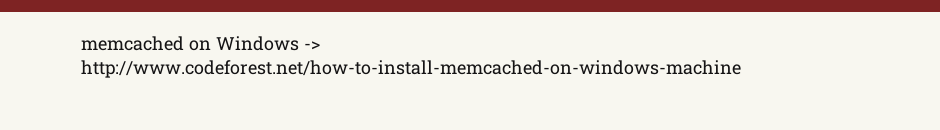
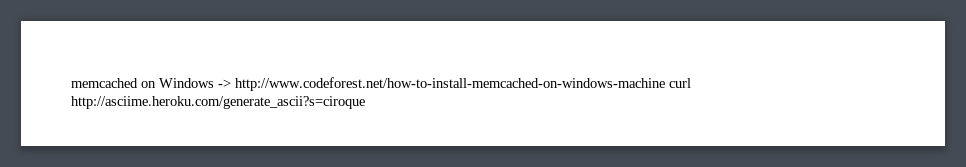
(741, 69) none -> [669,78,691,88] [71,96,365,109] curl http://asciime.heroku.com/generate_ascii?s=ciroque

